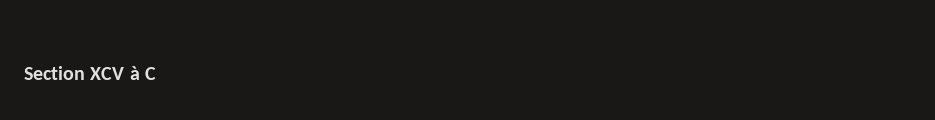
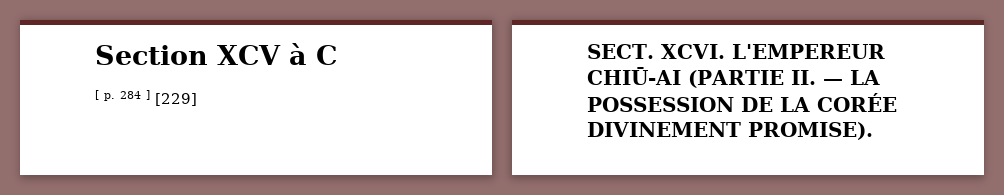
(156, 73) none -> [95,90,197,106] [587,44,885,59] [587,67,880,88] [587,93,897,112] [587,122,873,140] // [ p. 284 ] [229] // SECT. XCVI. L'EMPEREUR CHIŪ-AI (PARTIE II. — LA POSSESSION DE LA CORÉE DIVINEMENT PROMISE).

